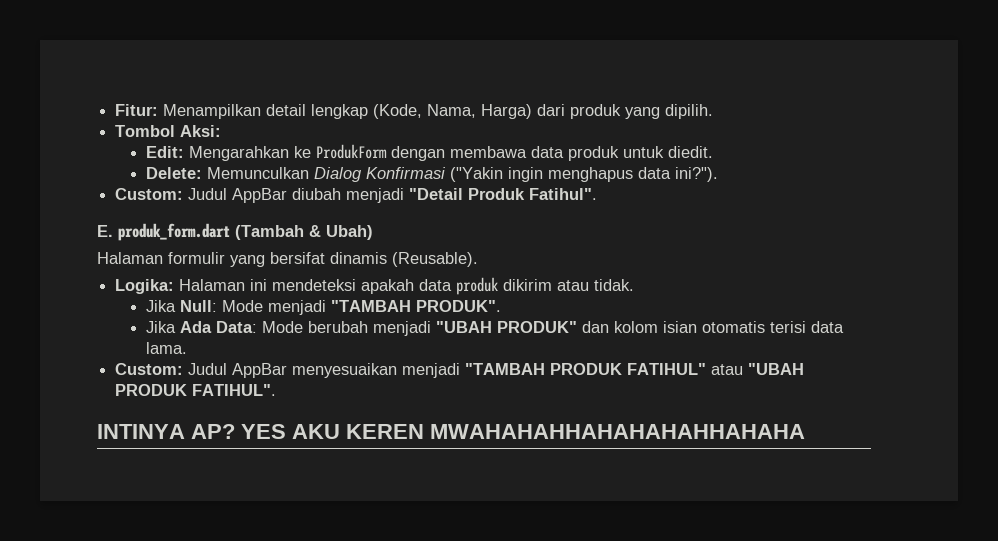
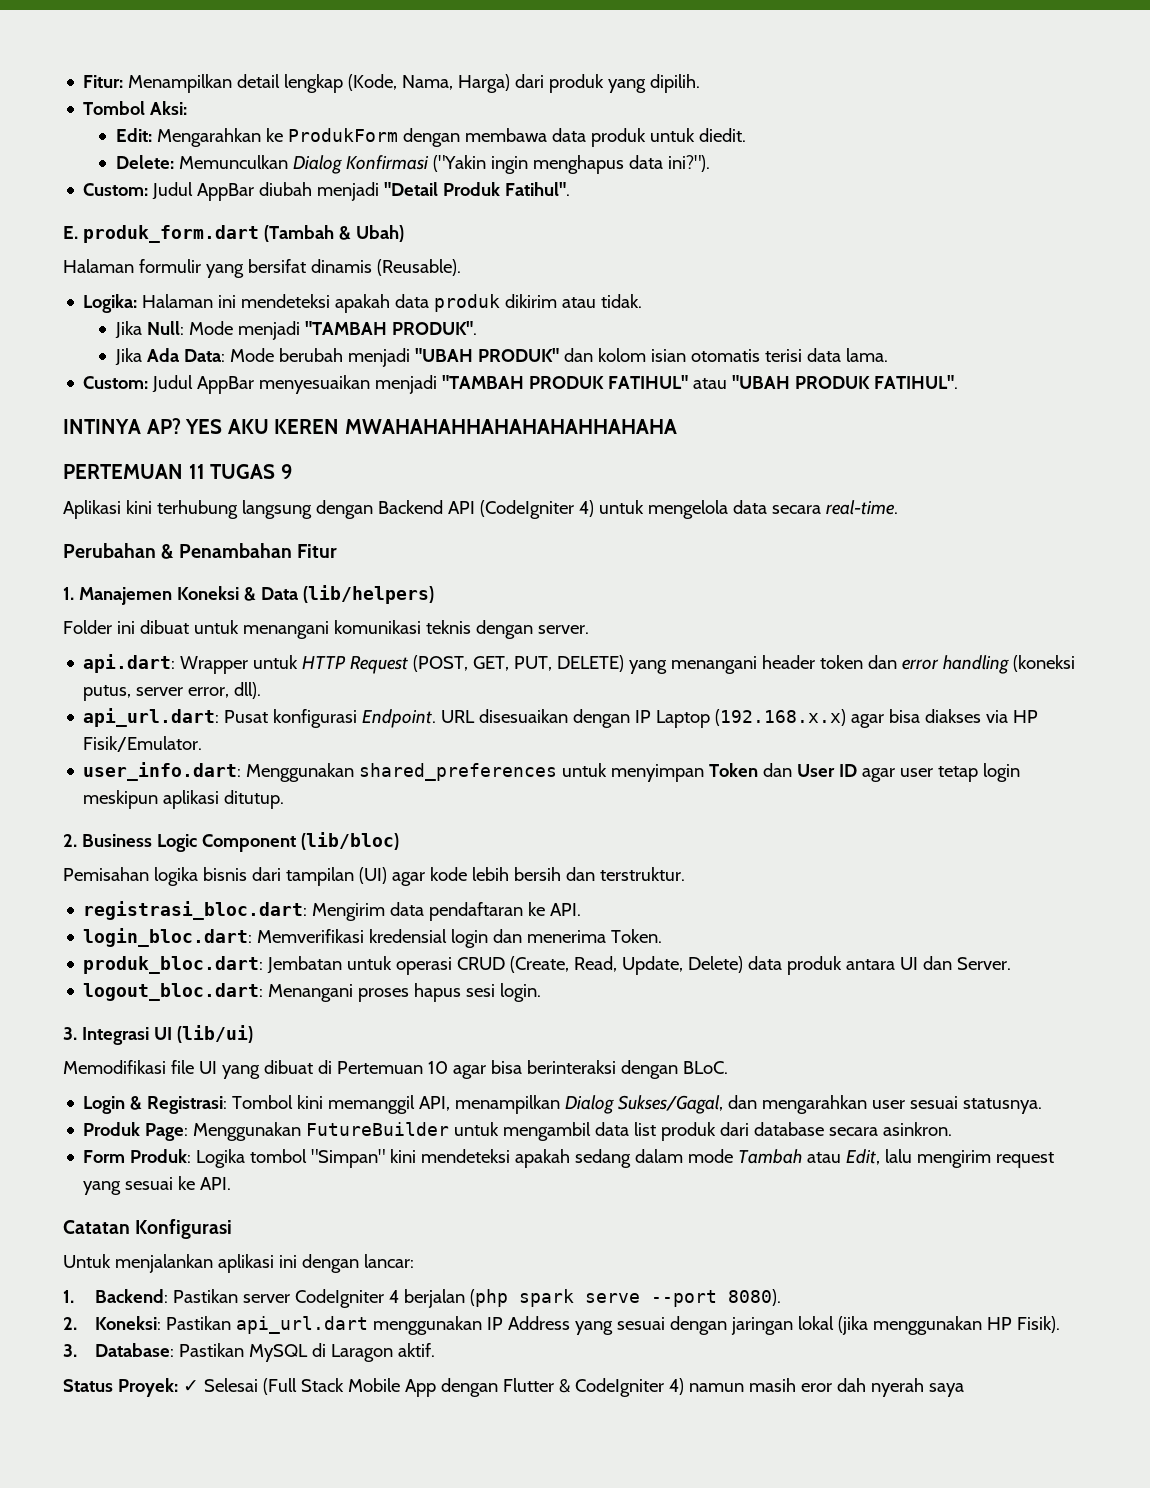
(805, 431) none -> [63,464,293,479] [63,500,898,519] [63,543,337,559] [63,585,434,605] [63,620,589,639] [83,654,1076,674] [83,682,262,701] [83,708,1039,728] [83,736,203,752] [83,762,1021,782] [83,790,285,809] [63,832,399,852] [63,867,685,886] [83,901,582,921] [83,928,663,948] [83,956,1012,975] [83,983,542,1002] [63,1025,253,1045] [63,1060,728,1079] [83,1095,1043,1114] [83,1122,953,1141] [83,1149,1055,1168] [83,1176,232,1195] [63,1219,233,1239] [63,1254,414,1273] [63,1289,782,1308] [63,1316,1061,1335] [63,1343,436,1362] [63,1378,964,1397] // PERTEMUAN 11 TUGAS 9 // Aplikasi kini terhubung langsung dengan Backend API (CodeIgniter 4) untuk mengelola data secara real-time. // Perubahan & Penambahan Fitur // 1. Manajemen Koneksi & Data (lib/helpers) // Folder ini dibuat untuk menangani komunikasi teknis dengan server. // api.dart: Wrapper untuk HTTP Request (POST, GET, PUT, DELETE) yang menangani header token dan error handling (koneksi putus, server error, dll). // api_url.dart: Pusat konfigurasi Endpoint. URL disesuaikan dengan IP Laptop (192.168.x.x) agar bisa diakses via HP Fisik/Emulator. // user_info.dart: Menggunakan shared_preferences untuk menyimpan Token dan User ID agar user tetap login meskipun aplikasi ditutup. // 2. Business Logic Component (lib/bloc) // Pemisahan logika bisnis dari tampilan (UI) agar kode lebih bersih dan terstruktur. // registrasi_bloc.dart: Mengirim data pendaftaran ke API. // login_bloc.dart: Memverifikasi kredensial login dan menerima Token. // produk_bloc.dart: Jembatan untuk operasi CRUD (Create, Read, Update, Delete) data produk antara UI dan Server. // logout_bloc.dart: Menangani proses hapus sesi login. // 3. Integrasi UI (lib/ui) // Memodifikasi file UI yang dibuat di Pertemuan 10 agar bisa berinteraksi dengan BLoC. // Login & Registrasi: Tombol kini memanggil API, menampilkan Dialog Sukses/Gagal, dan mengarahkan user sesuai statusnya. // Produk Page: Menggunakan FutureBuilder untuk mengambil data list produk dari database secara asinkron. // Form Produk: Logika tombol "Simpan" kini mendeteksi apakah sedang dalam mode Tambah atau Edit, lalu mengirim request yang sesuai ke API. // Catatan Konfigurasi // Untuk menjalankan aplikasi ini dengan lancar: // 1. Backend: Pastikan server CodeIgniter 4 berjalan (php spark serve --port 8080). // 2. Koneksi: Pastikan api_url.dart menggunakan IP Address yang sesuai dengan jaringan lokal (jika menggunakan HP Fisik). // 3. Database: Pastikan MySQL di Laragon aktif. // Status Proyek: ✓ Selesai (Full Stack Mobile App dengan Flutter & CodeIgniter 4) namun masih eror dah nyerah saya

